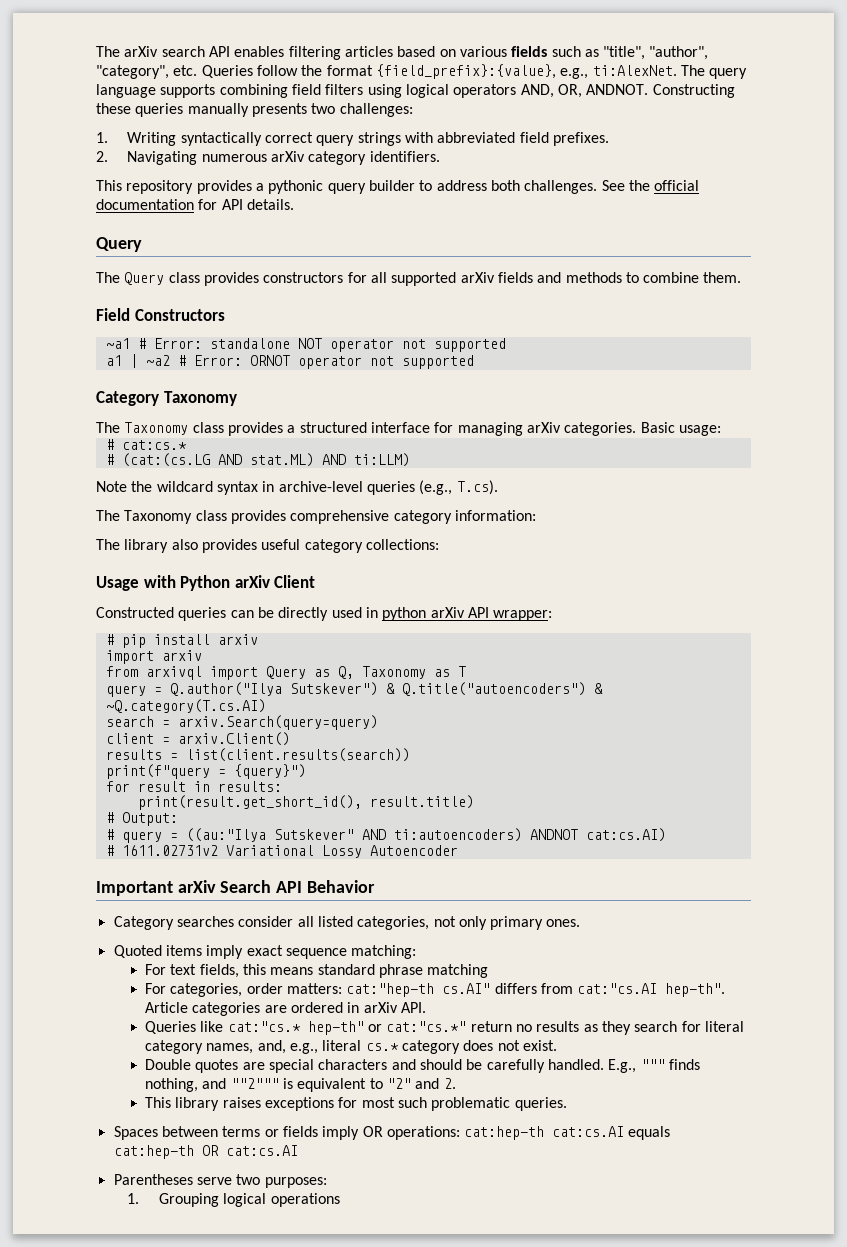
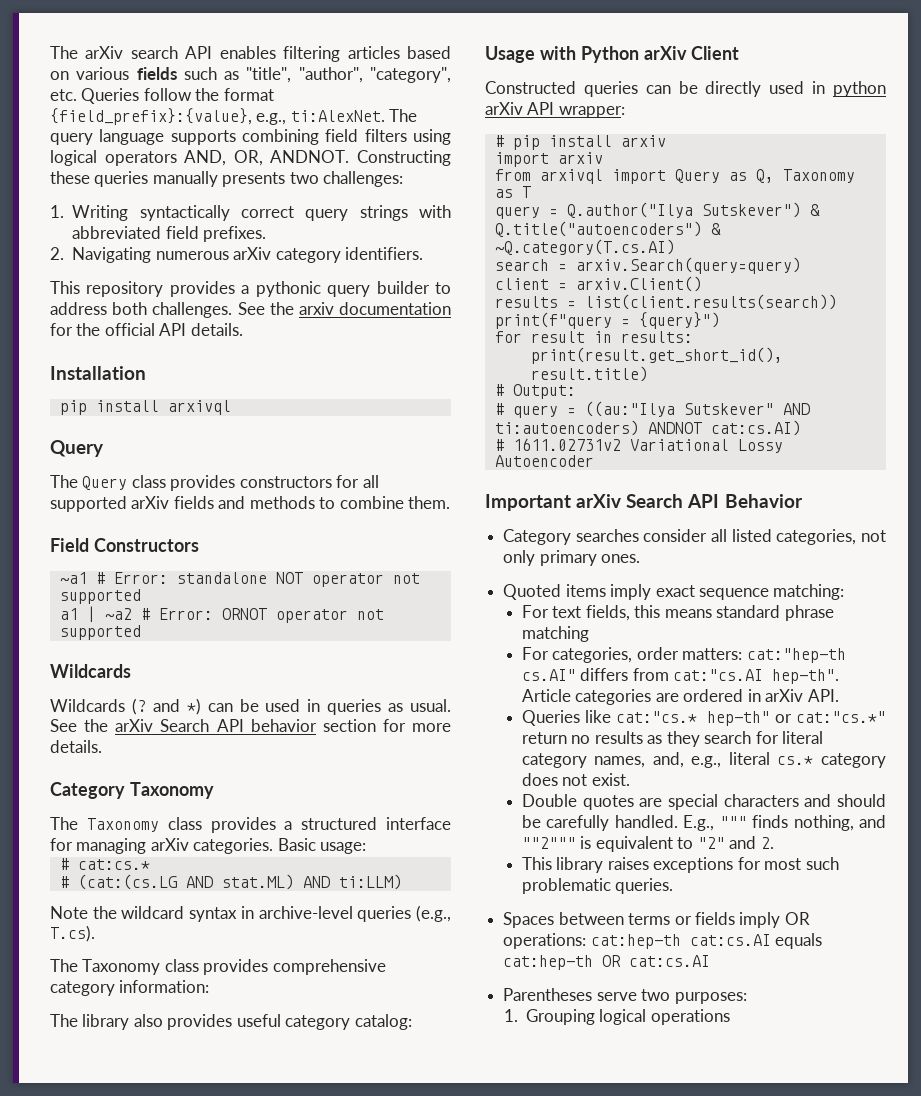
[654,180,700,191] official -> [298,302,334,315] arxiv
(218, 204) none -> [76,323,155,336] the official
(294, 204) none -> [50,366,146,380] [59,400,231,415] // Installation // pip install arxivql
(474, 362) none -> [50,664,131,678] [50,698,451,715] [50,719,451,732] [50,740,102,753] // Wildcards // Wildcards (? and *) can be used in queries as usual. See the arXiv Search API behavior section for more details.
[365,539,439,550] collections: -> [354,1014,412,1030] catalog:

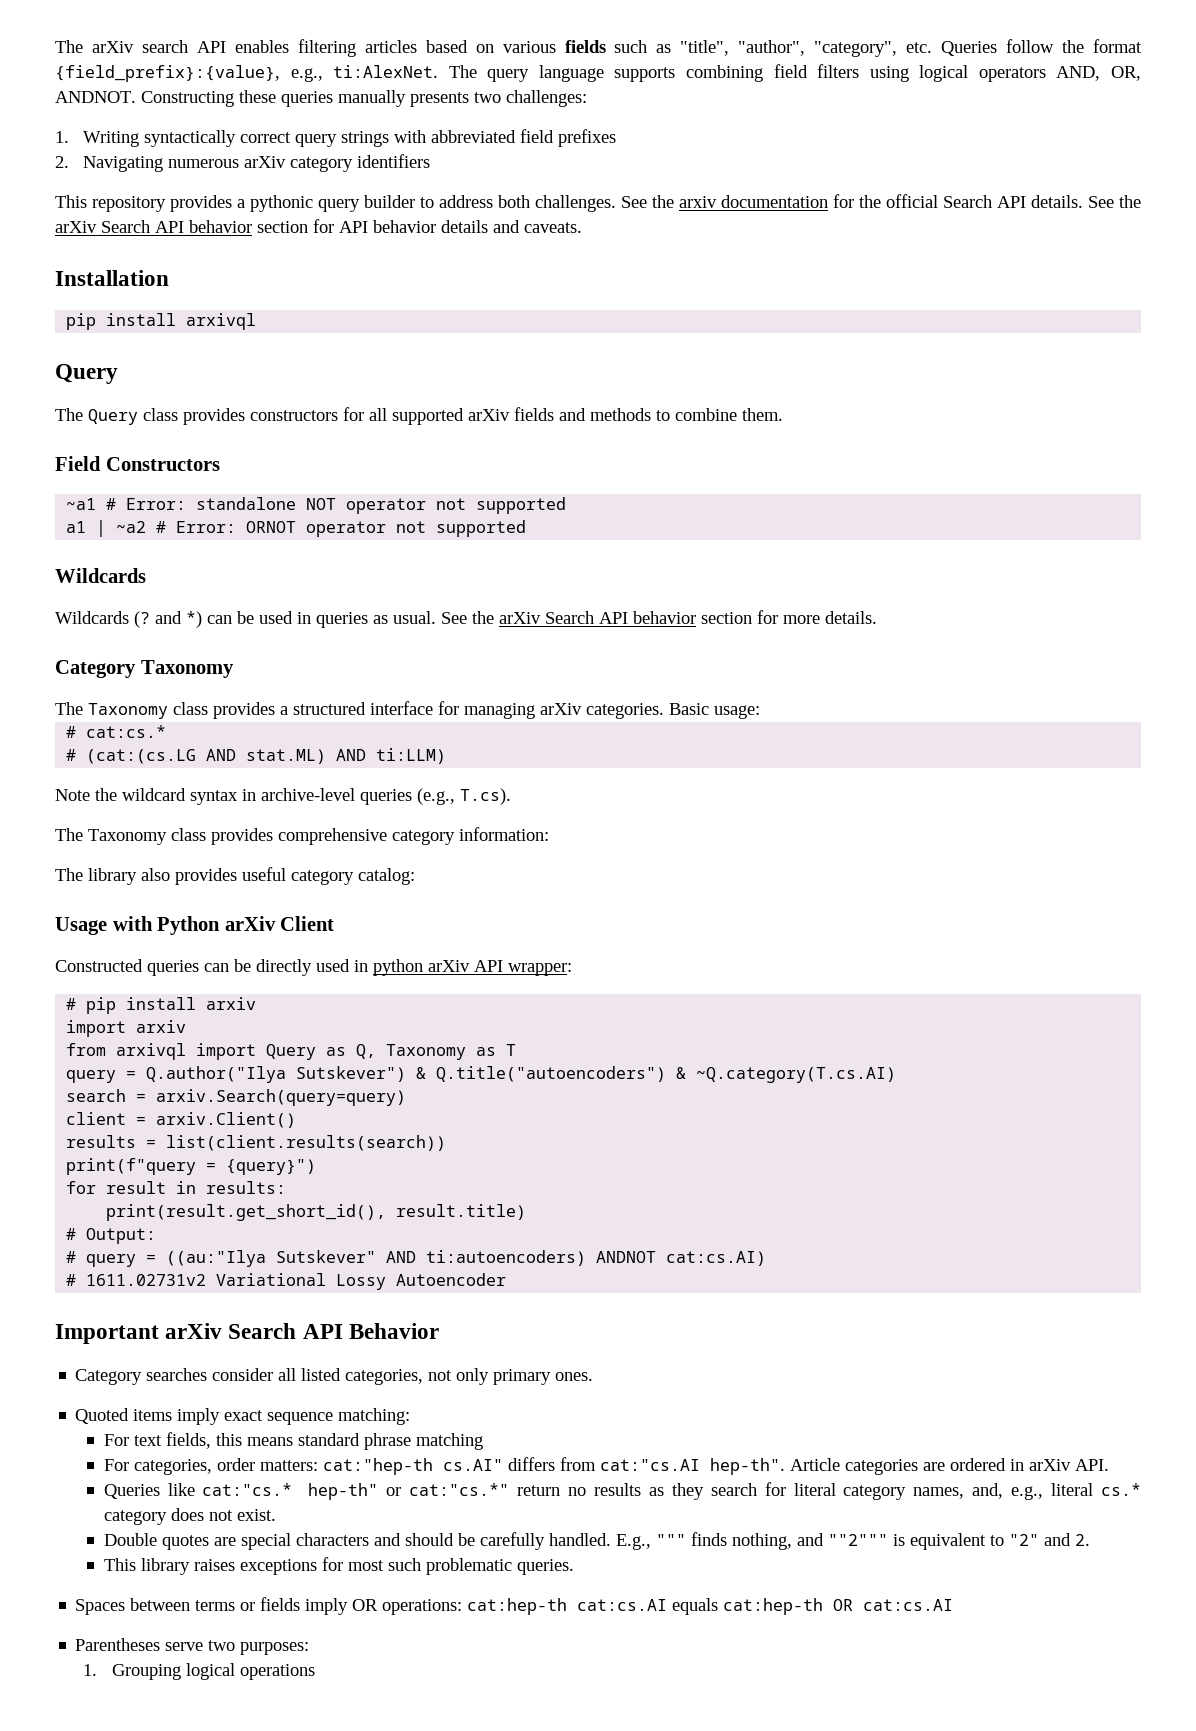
[203,226,267,242] prefixes. -> [558,129,617,147] prefixes
[345,247,424,260] identifiers. -> [357,154,431,168] identifiers
(155, 329) none -> [943,195,992,208] Search
(243, 329) none -> [1088,195,1141,208] [55,219,582,233] See the arXiv Search API behavior section for API behavior details and caveats.

